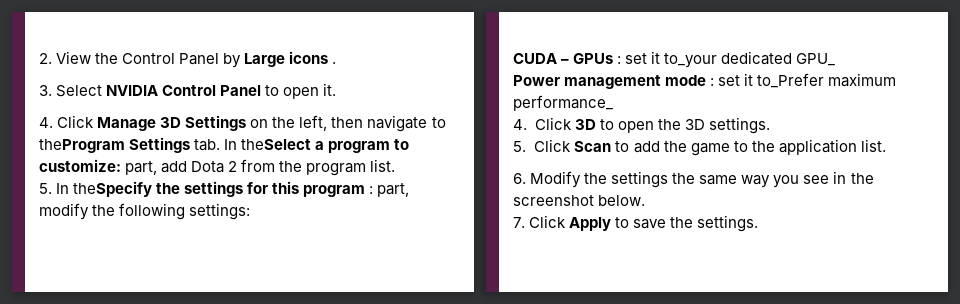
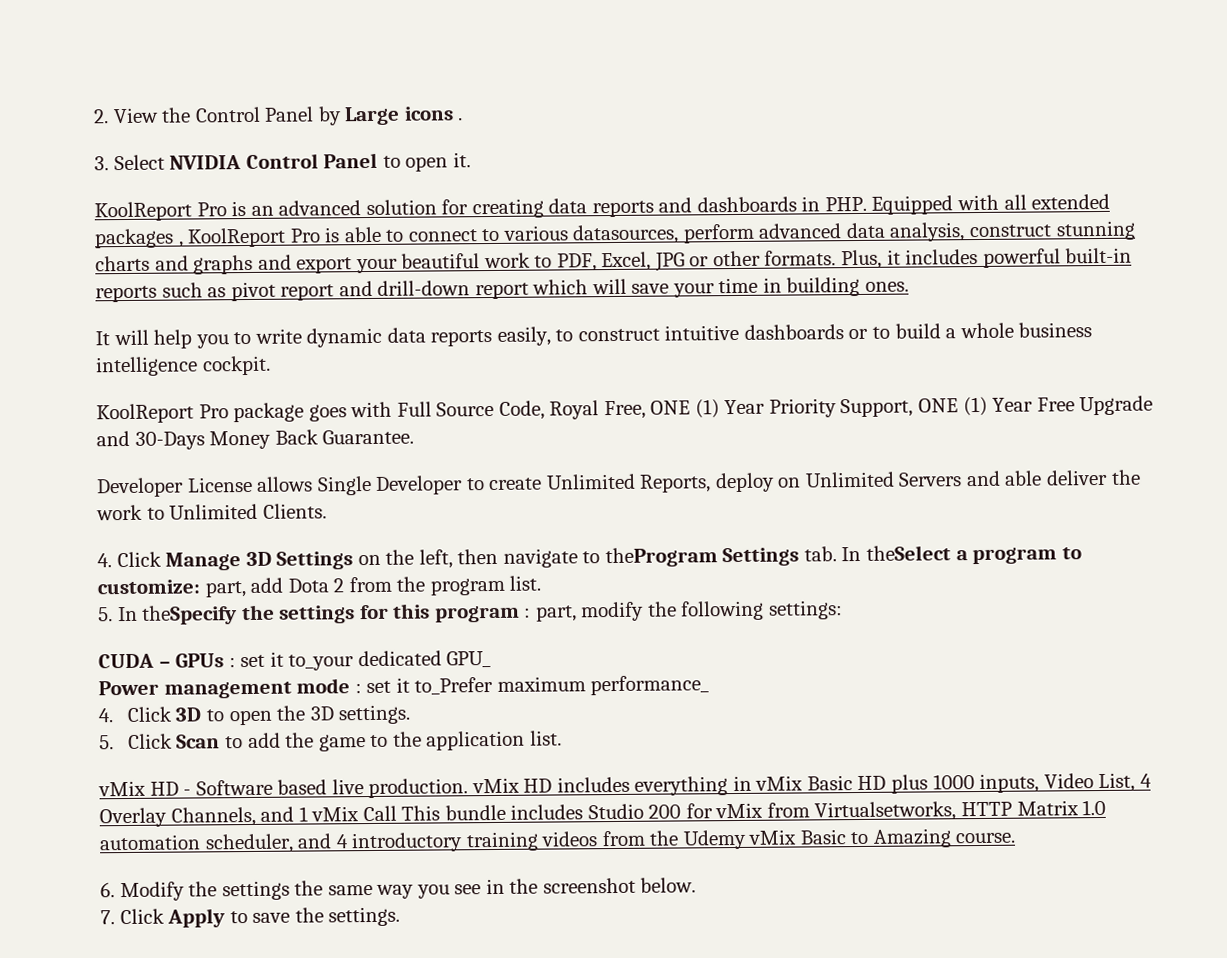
(337, 89) none -> [94,193,1111,222] [94,220,1136,249] [95,247,1133,275] [95,276,910,303] [95,322,1093,349] [95,355,271,377] [96,395,1154,424] [96,429,415,450] [96,469,1141,498] [96,503,327,521] // KoolReport Pro is an advanced solution for creating data reports and dashboards in PHP. Equipped with all extended packages , KoolReport Pro is able to connect to various datasources, perform advanced data analysis, construct stunning charts and graphs and export your beautiful work to PDF, Excel, JPG or other formats. Plus, it includes powerful built-in reports such as pivot report and drill-down report which will save your time in building ones. // It will help you to write dynamic data reports easily, to construct intuitive dashboards or to build a whole business intelligence cockpit. // KoolReport Pro package goes with Full Source Code, Royal Free, ONE (1) Year Priority Support, ONE (1) Year Free Upgrade and 30-Days Money Back Guarantee. // Developer License allows Single Developer to create Unlimited Reports, deploy on Unlimited Servers and able deliver the work to Unlimited Clients.
(886, 145) none -> [98,772,1152,799] [99,799,1107,828] [99,828,1016,854] // vMix HD - Software based live production. vMix HD includes everything in vMix Basic HD plus 1000 inputs, Video List, 4 Overlay Channels, and 1 vMix Call This bundle includes Studio 200 for vMix from Virtualsetworks, HTTP Matrix 1.0 automation scheduler, and 4 introductory training videos from the Udemy vMix Basic to Amazing course.

